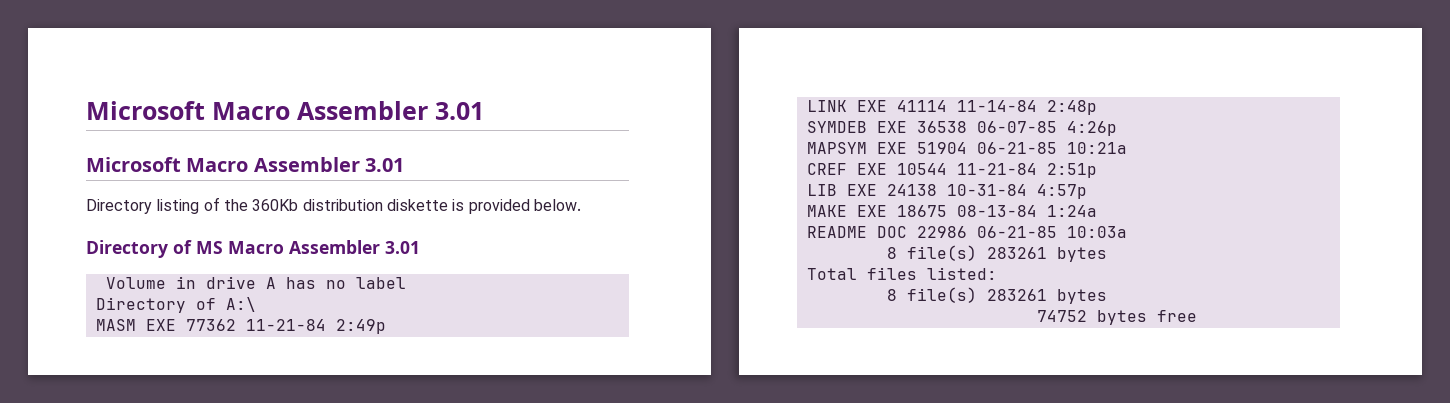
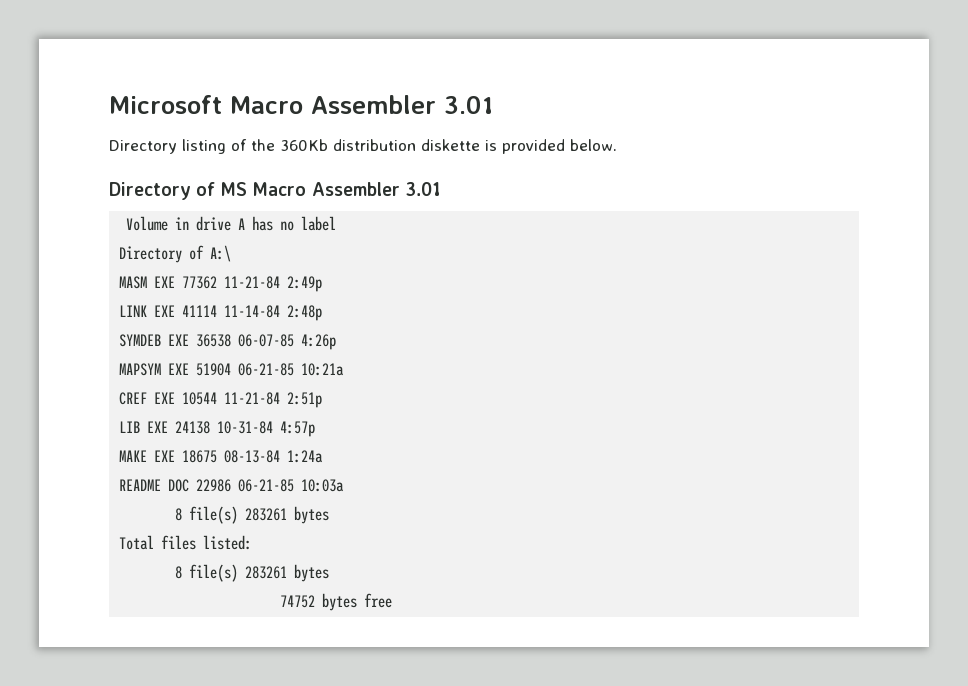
[86,101,484,120] [86,157,405,172] Microsoft Macro Assembler 3.01 // Microsoft Macro Assembler 3.01 -> [109,95,493,114] Microsoft Macro Assembler 3.01

